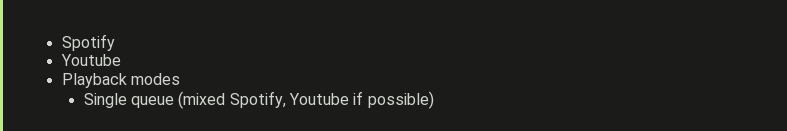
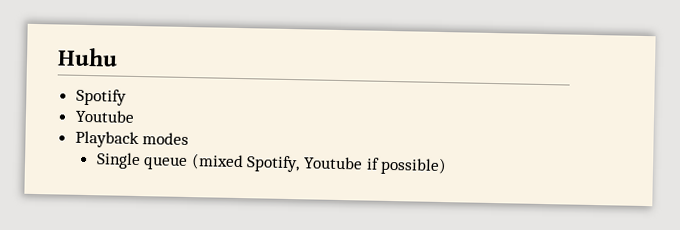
(61, 42) none -> [57,47,118,67] Huhu //

